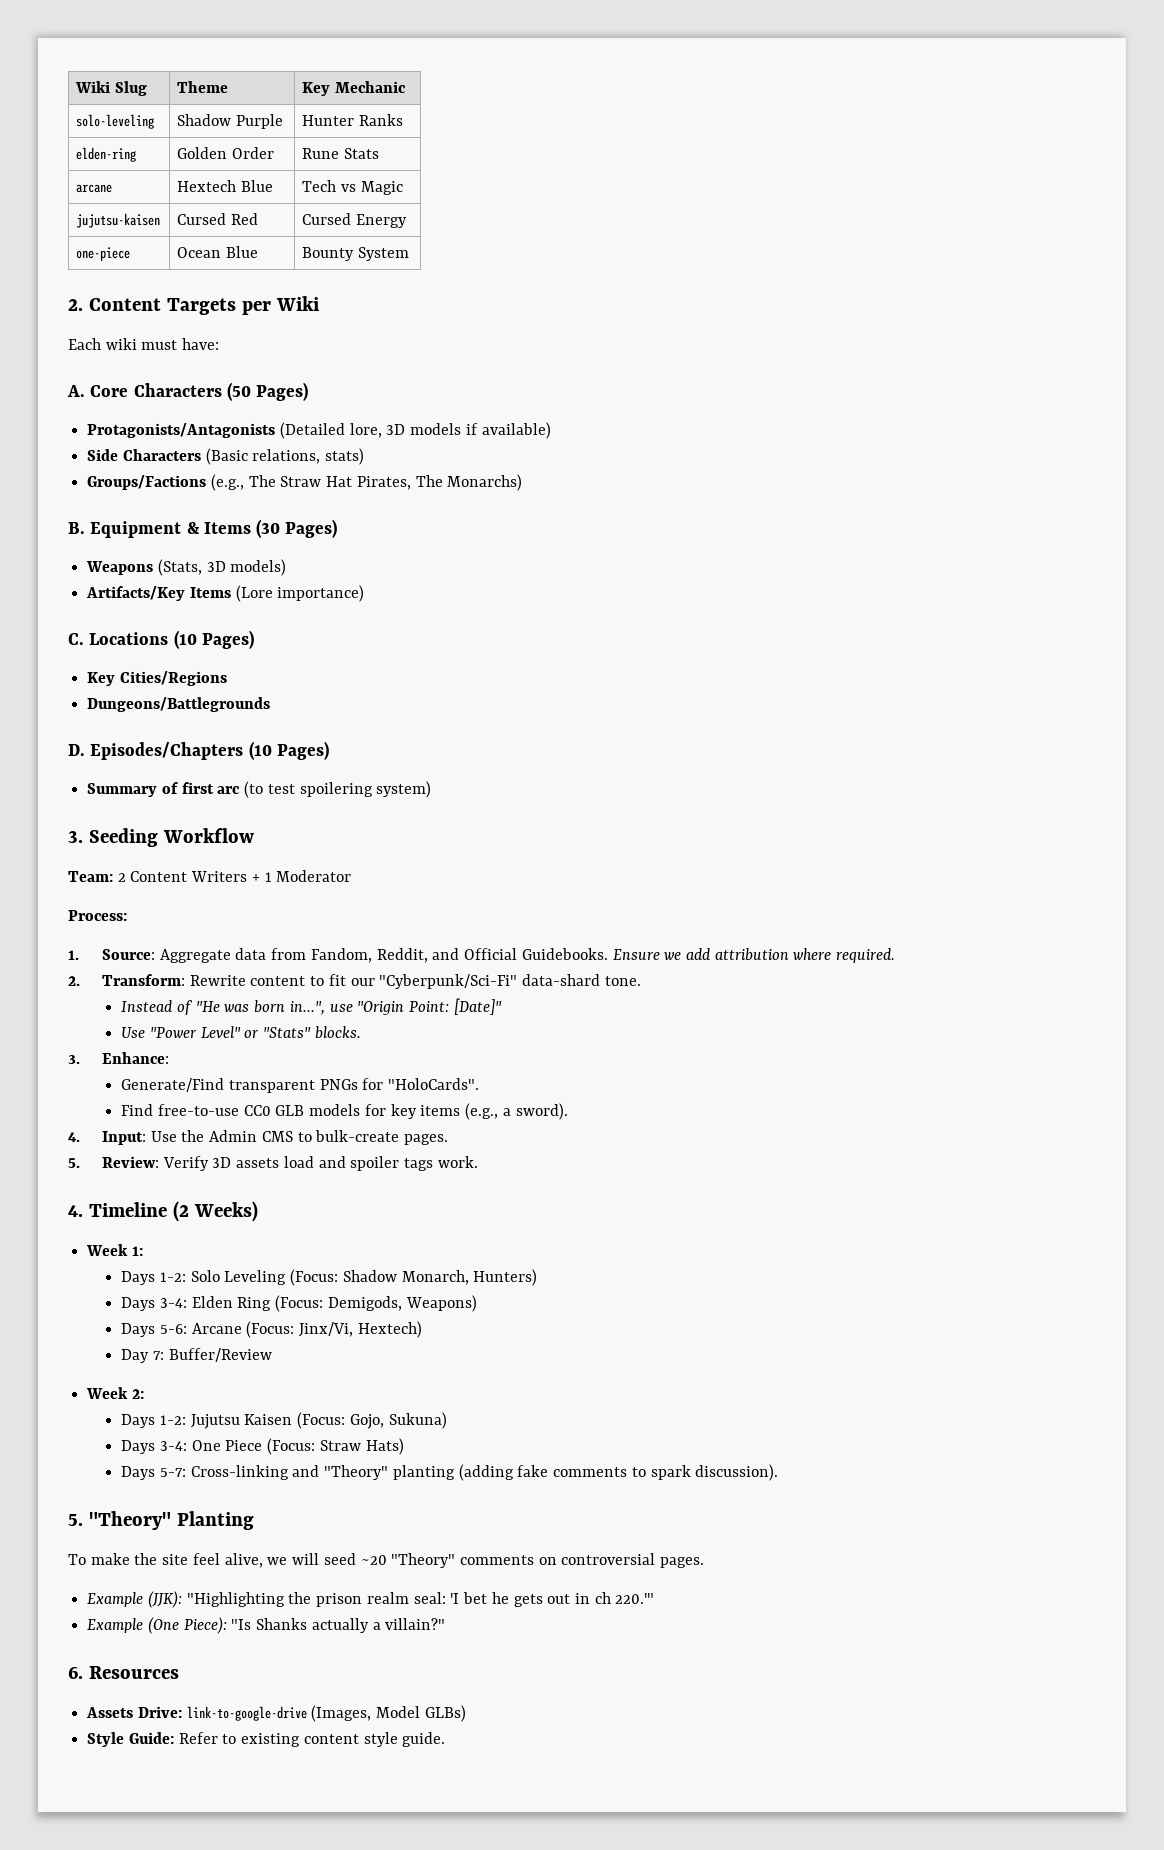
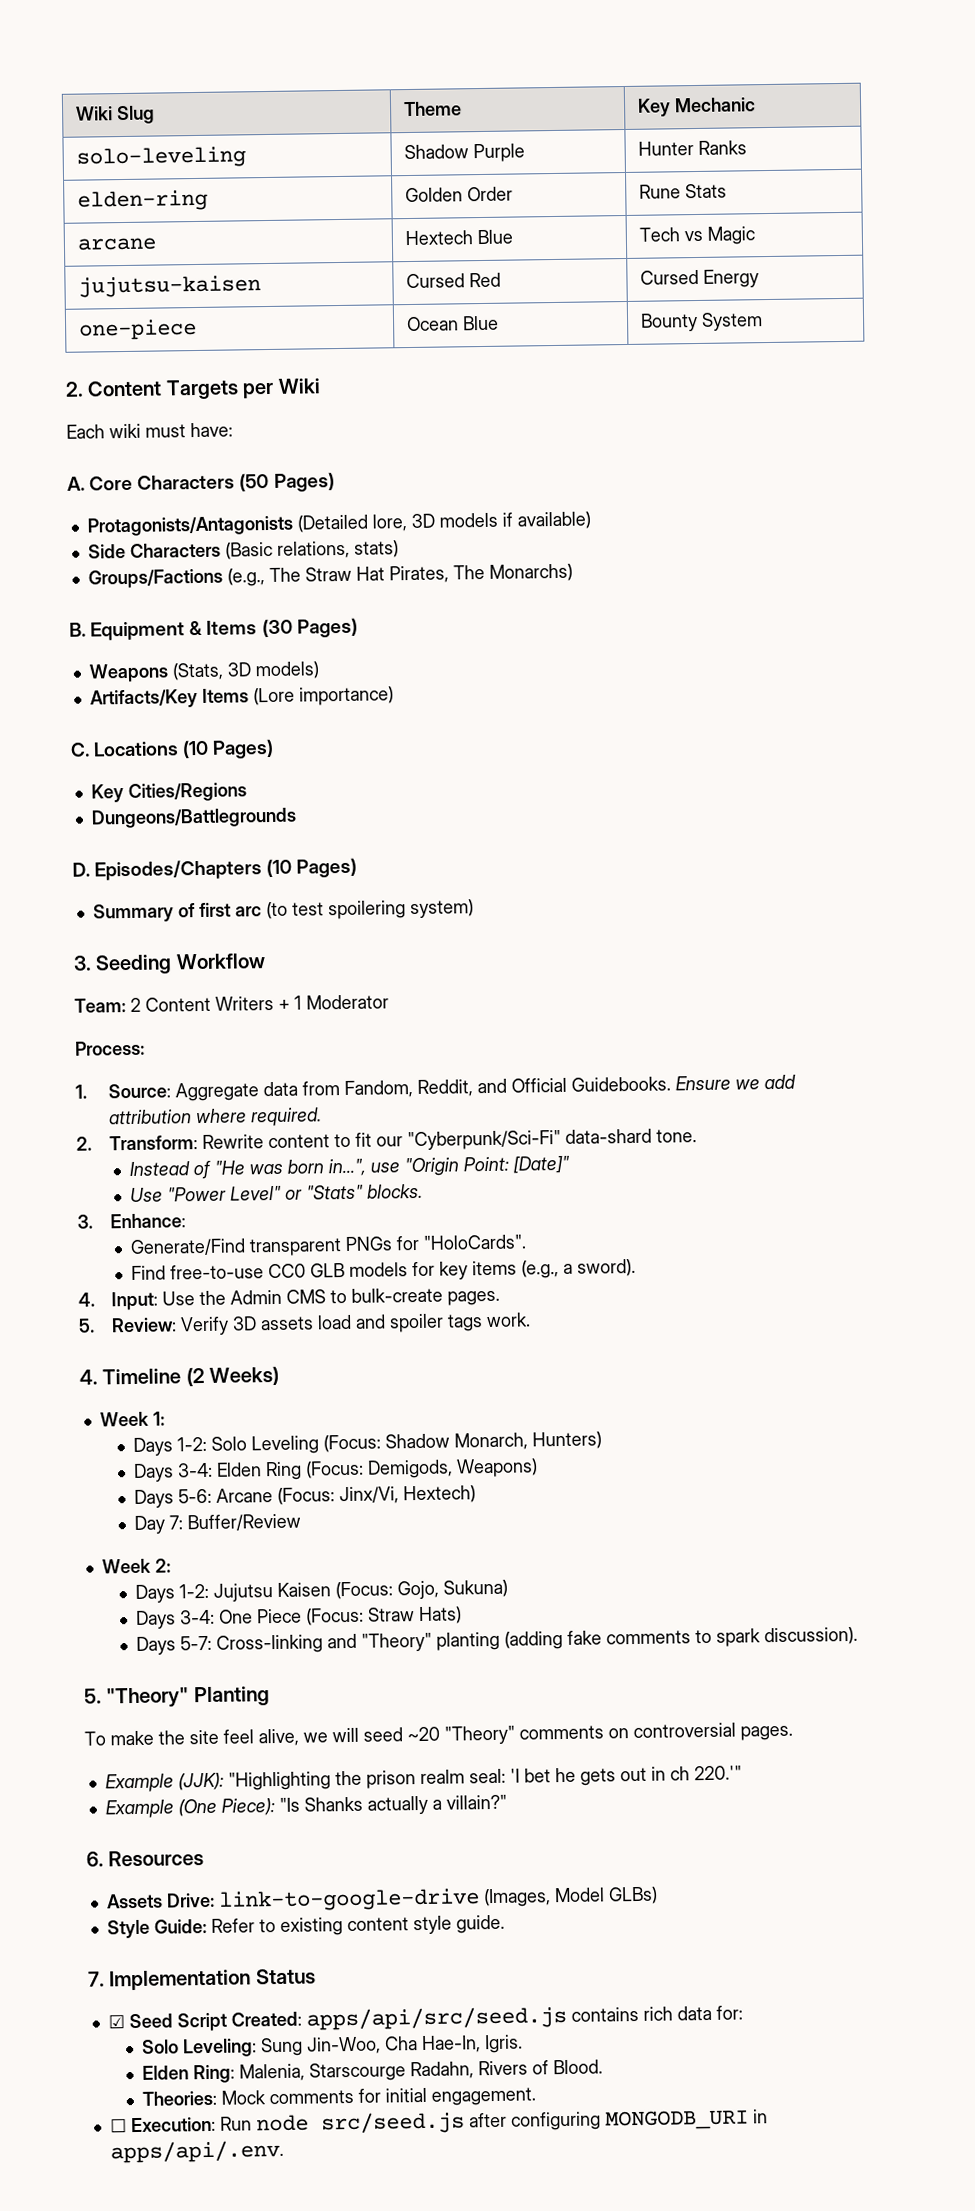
(446, 1739) none -> [88,1968,316,1991] [107,2005,743,2032] [141,2034,523,2058] [141,2059,603,2084] [141,2087,536,2106] [109,2109,768,2135] [109,2139,284,2164] // 7. Implementation Status // ☑ Seed Script Created: apps/api/src/seed.js contains rich data for: // Solo Leveling: Sung Jin-Woo, Cha Hae-In, Igris. // Elden Ring: Malenia, Starscourge Radahn, Rivers of Blood. // Theories: Mock comments for initial engagement. // ☐ Execution: Run node src/seed.js after configuring MONGODB_URI in apps/api/.env.

